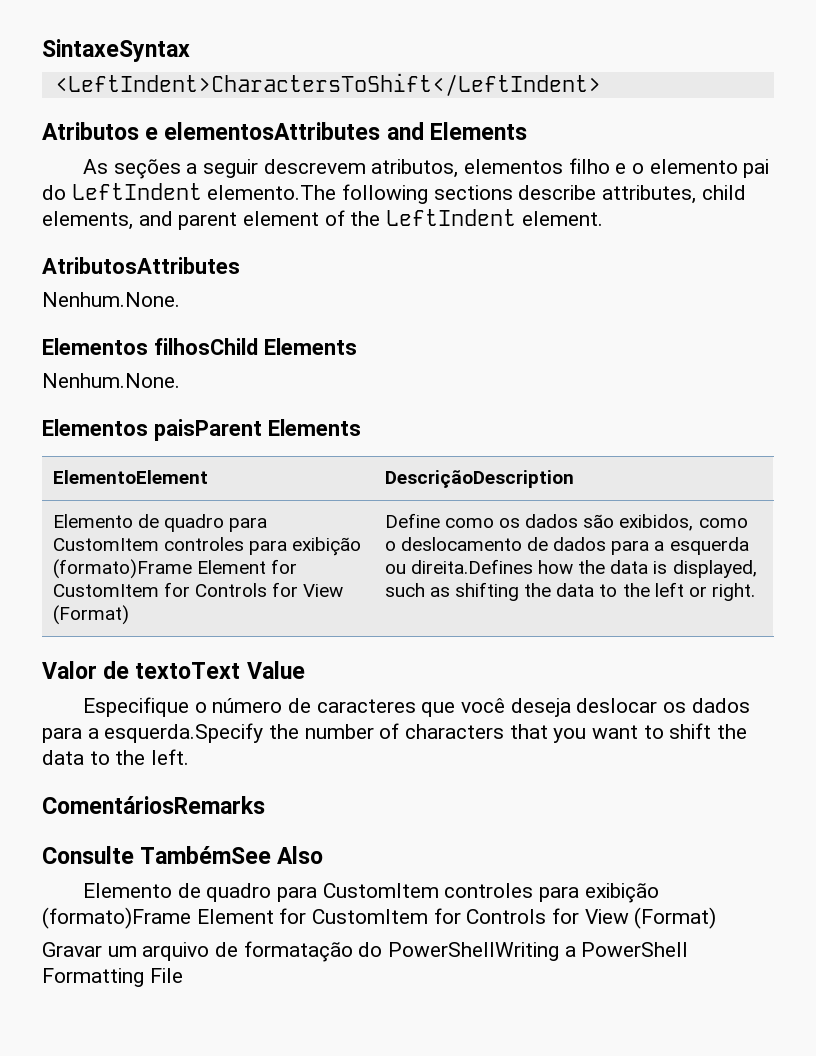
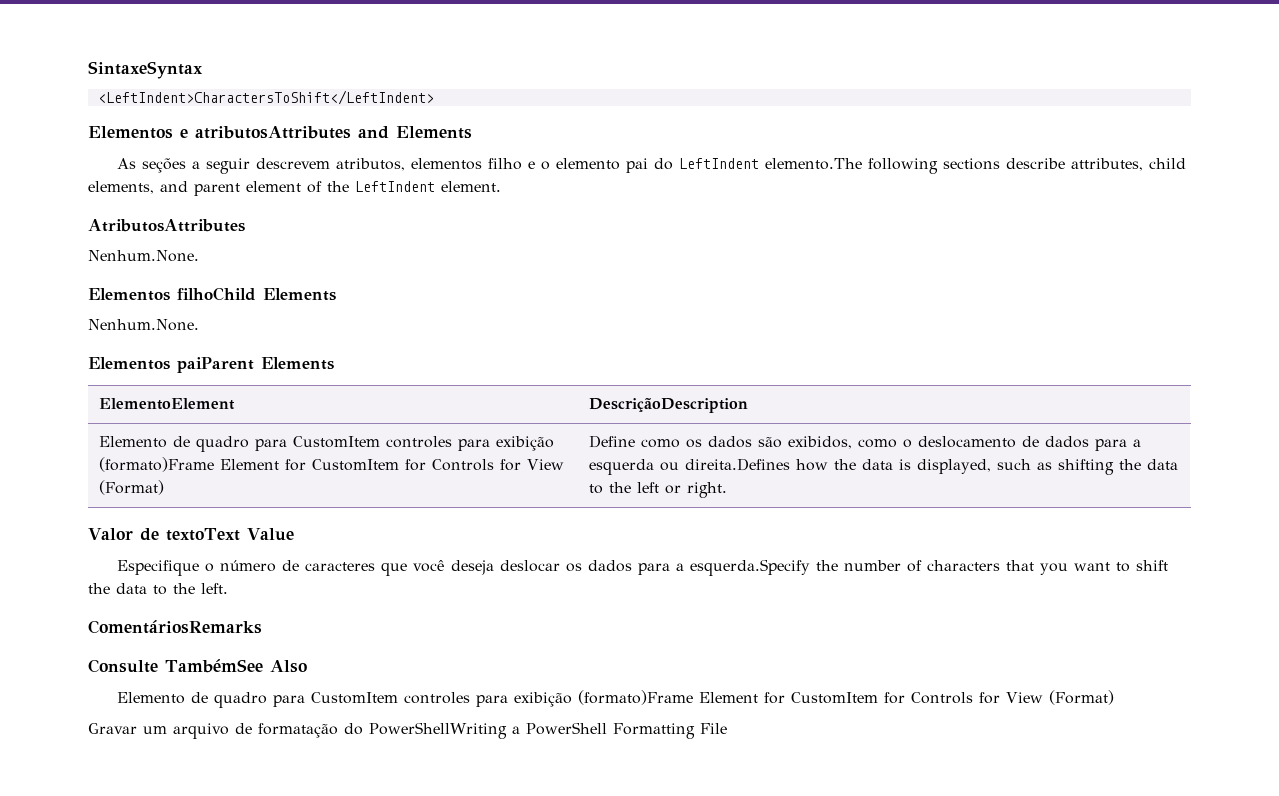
[42,122,381,140] Atributos e elementosAttributes -> [88,126,351,139] Elementos e atributosAttributes
[153,338,258,355] filhosChild -> [177,287,256,301] filhoChild
[153,419,262,441] paisParent -> [177,357,254,373] paiParent

